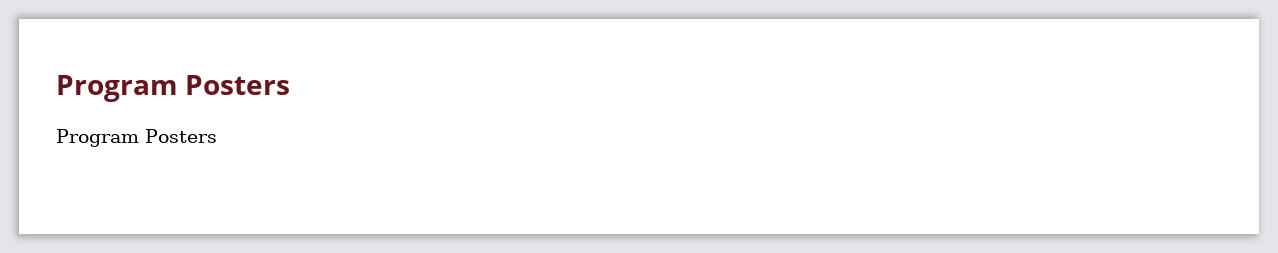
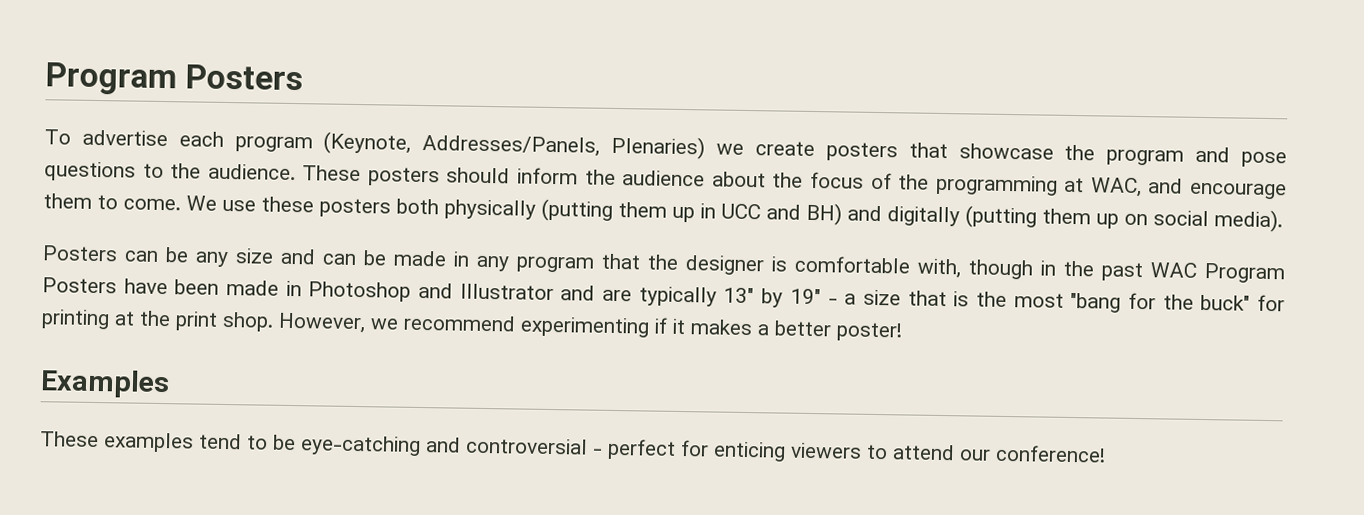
[56,129,217,147] Program Posters -> [44,129,1287,168] [44,161,1287,200] [43,193,1283,233] [42,245,1285,284] [42,277,1285,313] [41,309,903,342] [40,369,170,399] [40,431,1106,463] To advertise each program (Keynote, Addresses/Panels, Plenaries) we create posters that showcase the program and pose questions to the audience. These posters should inform the audience about the focus of the programming at WAC, and encourage them to come. We use these posters both physically (putting them up in UCC and BH) and digitally (putting them up on social media). // Posters can be any size and can be made in any program that the designer is comfortable with, though in the past WAC Program Posters have been made in Photoshop and Illustrator and are typically 13" by 19" - a size that is the most "bang for the buck" for printing at the print shop. However, we recommend experimenting if it makes a better poster! // Examples // These examples tend to be eye-catching and controversial - perfect for enticing viewers to attend our conference!

